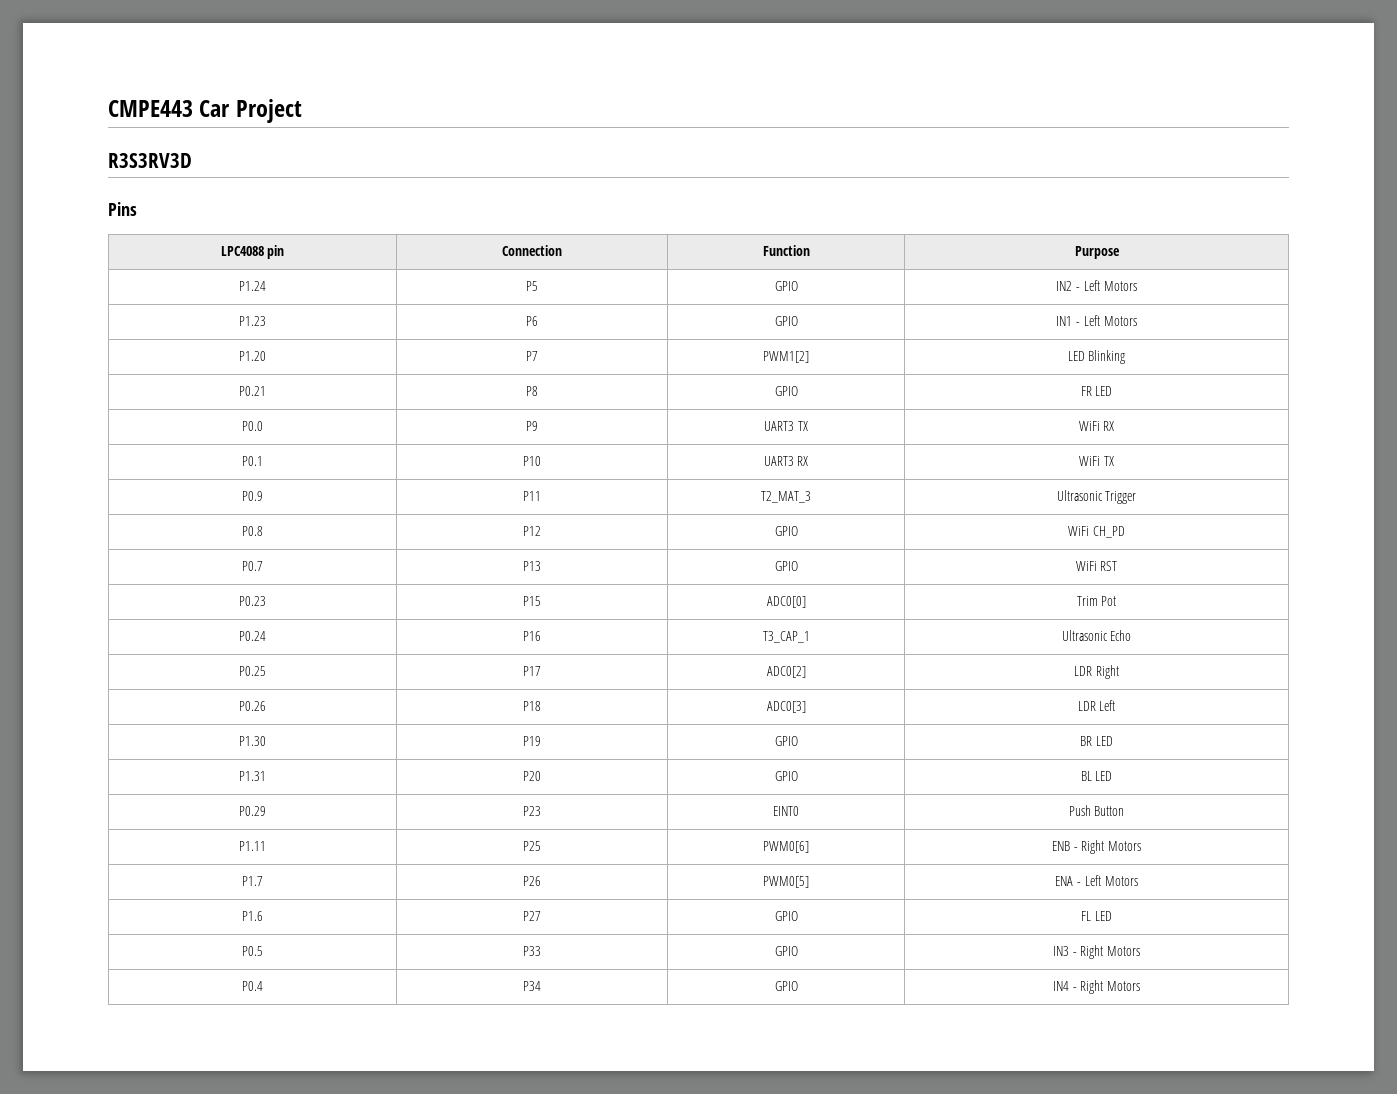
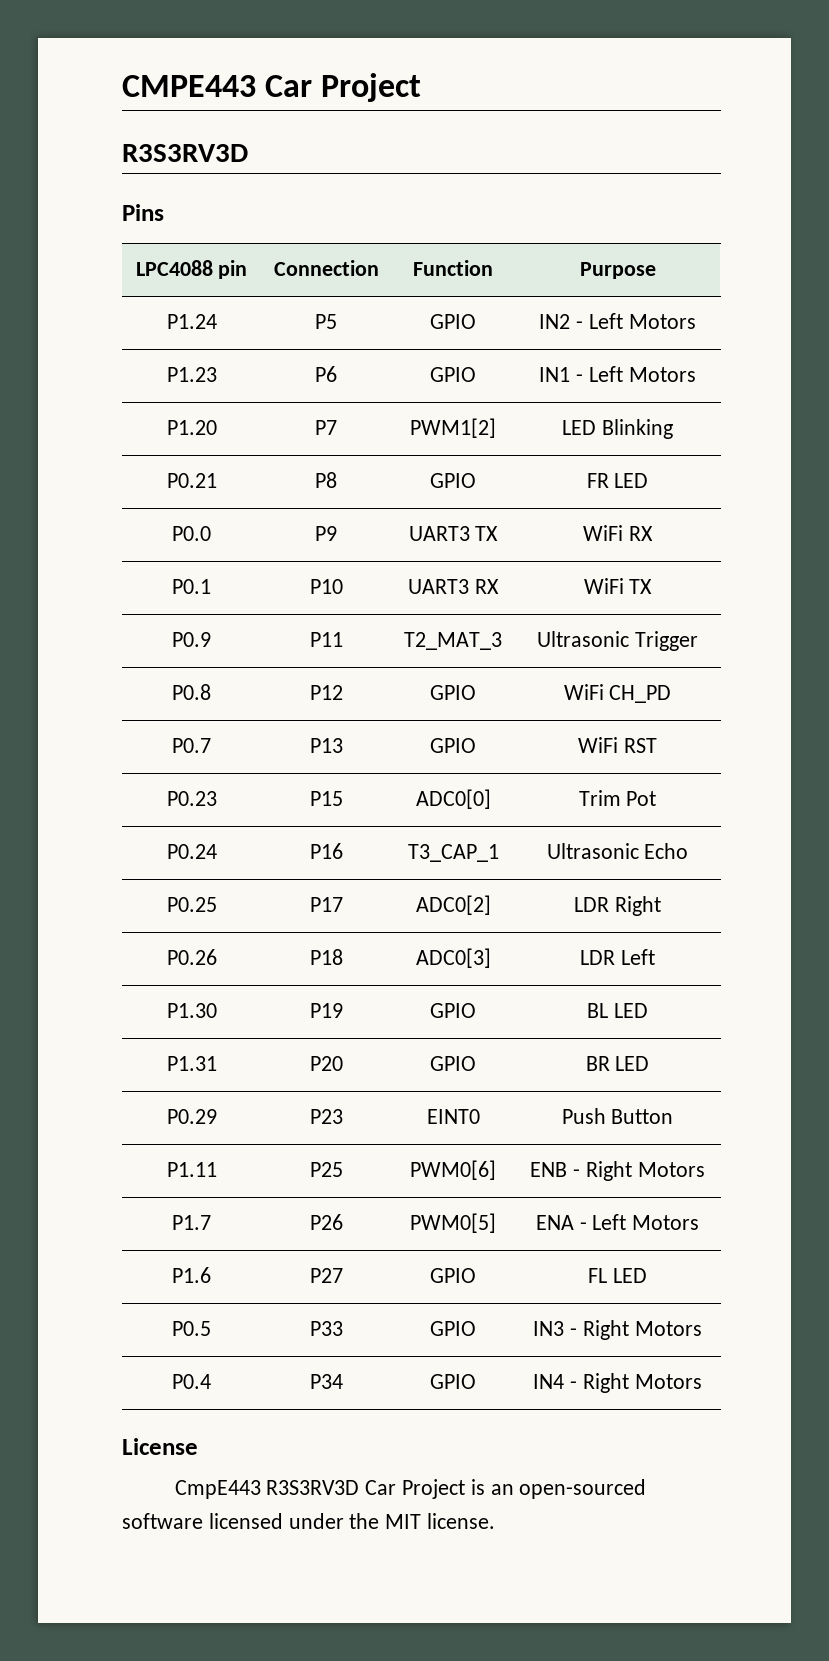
[1080,736,1093,746] BR -> [587,1003,609,1018] BL
[1080,771,1092,781] BL -> [585,1056,610,1071] BR
(1141, 986) none -> [122,1438,198,1455] [174,1479,647,1499] [122,1513,496,1529] // License // CmpE443 R3S3RV3D Car Project is an open-sourced software licensed under the MIT license.

